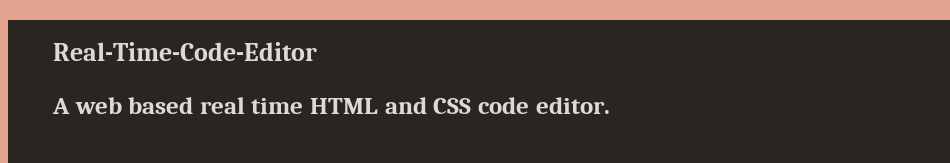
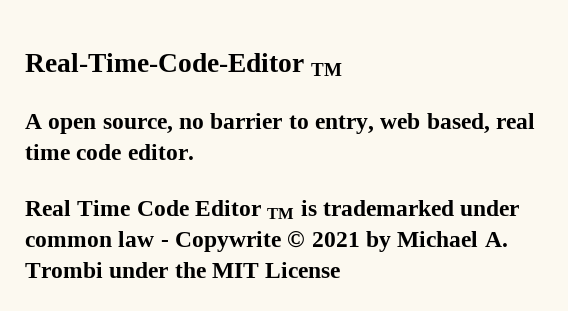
(317, 51) none -> [311,63,343,76] TM
[74,97,610,114] web based real time HTML and CSS code editor. -> [48,113,536,134] [25,144,194,160] [25,200,520,219] [25,231,508,252] [25,262,341,278] open source, no barrier to entry, web based, real time code editor. // Real Time Code Editor TM is trademarked under common law - Copywrite © 2021 by Michael A. Trombi under the MIT License

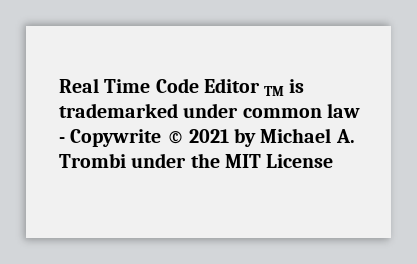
[25,53,343,76] [25,113,536,134] [25,144,194,160] Real-Time-Code-Editor TM // A open source, no barrier to entry, web based, real time code editor. // -> (59, 85) none

